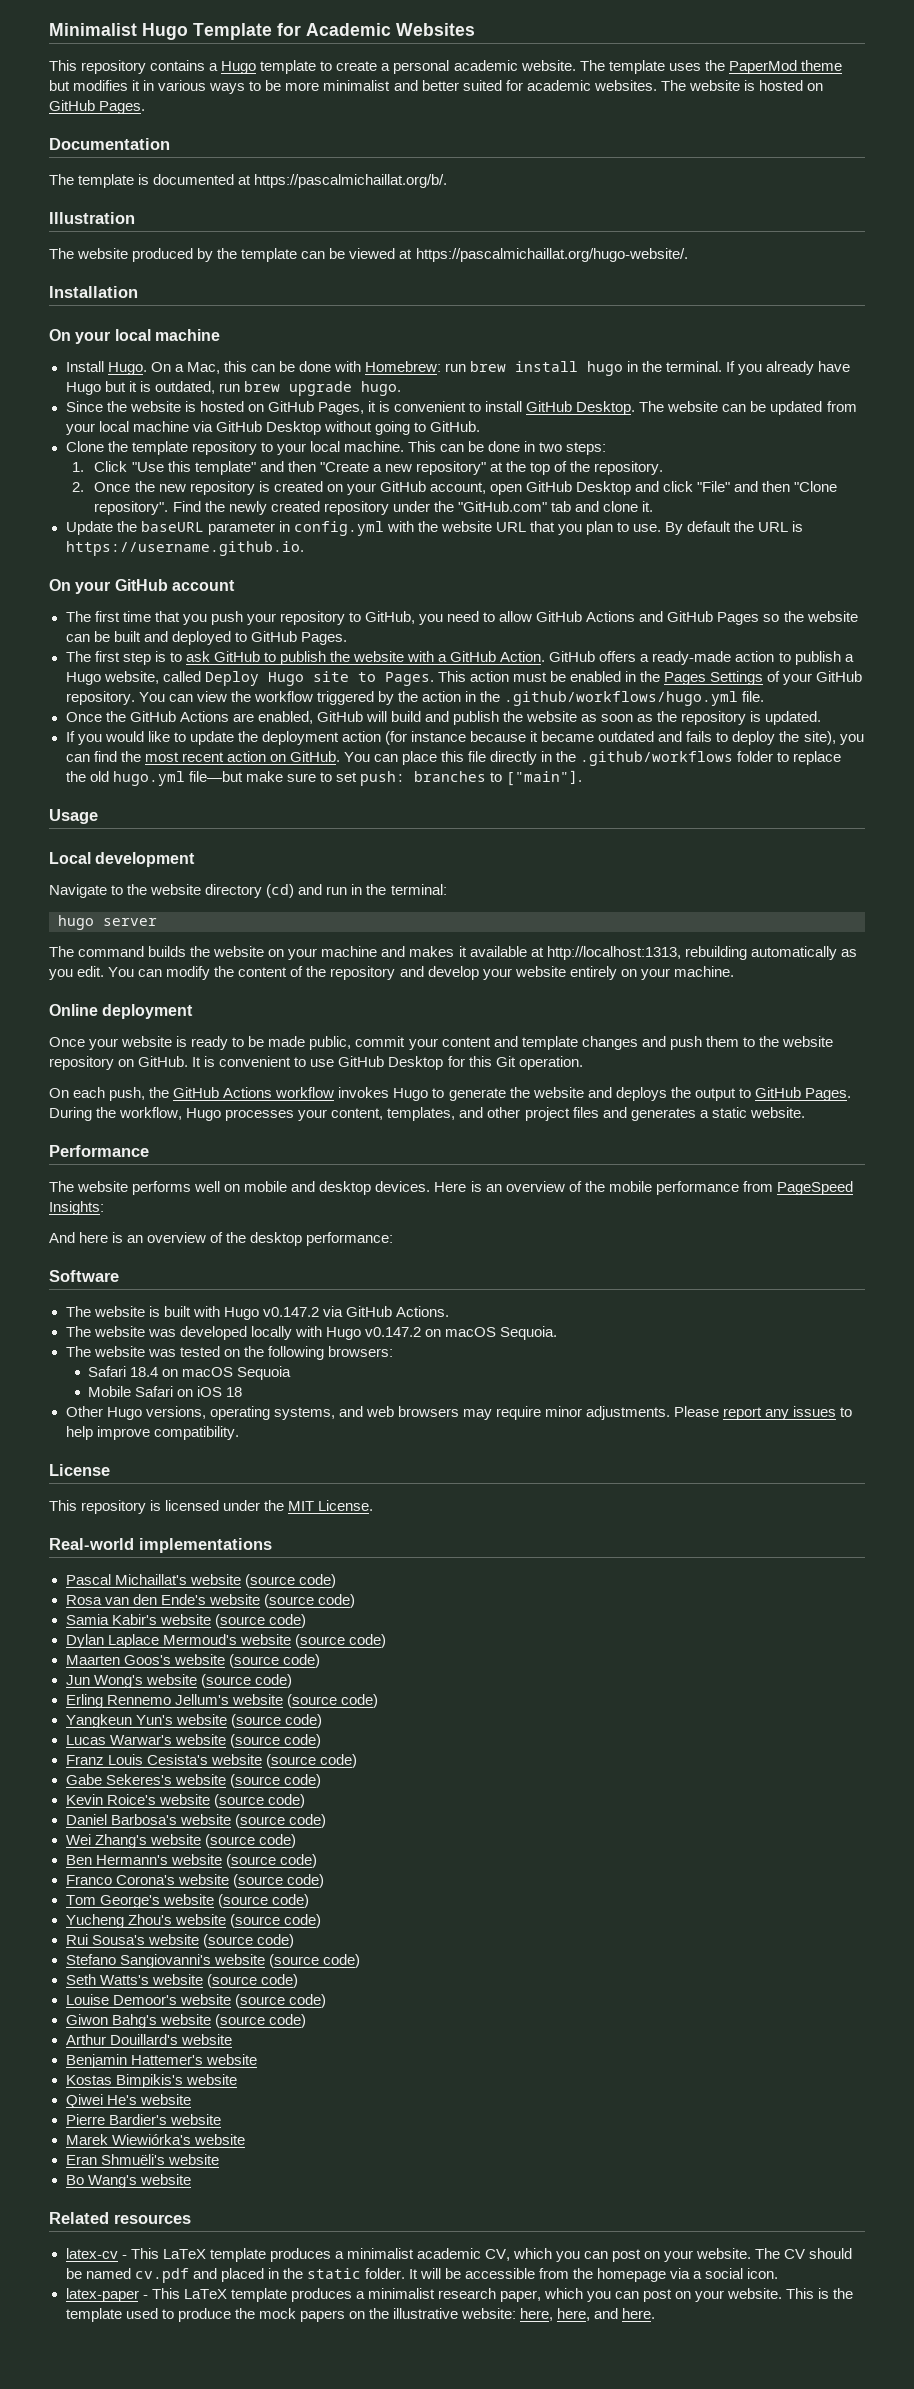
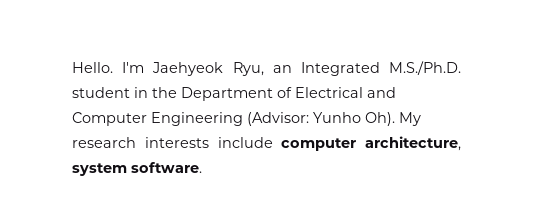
[49,23,475,40] [49,60,842,74] [49,80,823,94] [49,100,146,114] [49,138,170,150] [49,174,448,188] [49,212,135,224] [49,248,688,262] [49,286,138,298] [49,329,220,344] [65,361,851,376] [65,381,401,396] [65,401,857,415] [65,421,480,435] [65,441,607,455] [71,461,664,475] [71,481,838,495] [94,501,654,515] [65,521,804,536] [65,541,304,556] [49,579,235,594] [65,611,858,625] [65,631,347,645] [65,651,854,665] [65,671,863,686] [65,691,765,706] [65,711,822,725] [65,731,864,745] [65,751,842,766] [65,770,582,786] [49,809,98,824] [49,852,196,867] [49,884,447,898] [58,915,157,930] [49,946,857,960] [49,966,734,980] [49,1004,194,1019] [49,1036,833,1050] [49,1056,583,1070] [49,1087,851,1101] [49,1107,805,1121] [49,1145,149,1157] [49,1181,853,1195] [49,1201,104,1215] [49,1232,394,1246] [49,1270,119,1282] [65,1306,449,1320] [65,1326,557,1340] [65,1346,393,1360] [88,1366,292,1380] [88,1386,243,1397] [65,1406,853,1420] [65,1426,239,1440] [49,1464,110,1476] [49,1500,374,1514] [49,1538,272,1553] [65,1574,336,1588] [65,1594,355,1608] [65,1614,306,1628] [65,1634,386,1648] [65,1654,320,1668] [65,1674,292,1688] [65,1694,378,1708] [65,1714,322,1728] [65,1734,321,1748] [65,1754,357,1768] [65,1774,321,1788] [65,1794,305,1808] [65,1814,326,1828] [65,1834,296,1848] [65,1854,317,1868] [65,1874,324,1888] [65,1894,309,1908] [65,1914,321,1928] [65,1934,294,1948] [65,1954,360,1968] [65,1974,298,1988] [65,1994,326,2008] [65,2014,306,2028] [65,2034,232,2045] [65,2054,257,2068] [65,2074,237,2088] [65,2094,191,2108] [65,2114,221,2125] [65,2134,245,2145] [65,2154,219,2165] [65,2174,191,2188] [49,2212,191,2224] [65,2248,853,2262] [65,2268,779,2283] [65,2288,854,2302] [65,2308,656,2322] Minimalist Hugo Template for Academic Websites // This repository contains a Hugo template to create a personal academic website. The template uses the PaperMod theme but modifies it in various ways to be more minimalist and better suited for academic websites. The website is hosted on GitHub Pages. // Documentation // The template is documented at https://pascalmichaillat.org/b/. // Illustration // The website produced by the template can be viewed at https://pascalmichaillat.org/hugo-website/. // Installation // On your local machine // Install Hugo. On a Mac, this can be done with Homebrew: run brew install hugo in the terminal. If you already have Hugo but it is outdated, run brew upgrade hugo. // Since the website is hosted on GitHub Pages, it is convenient to install GitHub Desktop. The website can be updated from your local machine via GitHub Desktop without going to GitHub. // Clone the template repository to your local machine. This can be done in two steps: // 1. Click "Use this template" and then "Create a new repository" at the top of the repository. // 2. Once the new repository is created on your GitHub account, open GitHub Desktop and click "File" and then "Clone repository". Find the newly created repository under the "GitHub.com" tab and clone it. // Update the baseURL parameter in config.yml with the website URL that you plan to use. By default the URL is https://username.github.io. // On your GitHub account // The first time that you push your repository to GitHub, you need to allow GitHub Actions and GitHub Pages so the website can be built and deployed to GitHub Pages. // The first step is to ask GitHub to publish the website with a GitHub Action. GitHub offers a ready-made action to publish a Hugo website, called Deploy Hugo site to Pages. This action must be enabled in the Pages Settings of your GitHub repository. You can view the workflow triggered by the action in the .github/workflows/hugo.yml file. // Once the GitHub Actions are enabled, GitHub will build and publish the website as soon as the repository is updated. // If you would like to update the deployment action (for instance because it became outdated and fails to deploy the site), you can find the most recent action on GitHub. You can place this file directly in the .github/workflows folder to replace the old hugo.yml file—but make sure to set push: branches to ["main"]. // Usage // Local development // Navigate to the website directory (cd) and run in the terminal: // hugo server // The command builds the website on your machine and makes it available at http://localhost:1313, rebuilding automatically as you edit. You can modify the content of the repository and develop your website entirely on your machine. // Online deployment // Once your website is ready to be made public, commit your content and template changes and push them to the website repository on GitHub. It is convenient to use GitHub Desktop for this Git operation. // On each push, the GitHub Actions workflow invokes Hugo to generate the website and deploys the output to GitHub Pages. During the workflow, Hugo processes your content, templates, and other project files and generates a static website. // Performance // The website performs well on mobile and desktop devices. Here is an overview of the mobile performance from PageSpeed Insights: // And here is an overview of the desktop performance: // Software // The website is built with Hugo v0.147.2 via GitHub Actions. // The website was developed locally with Hugo v0.147.2 on macOS Sequoia. // The website was tested on the following browsers: // Safari 18.4 on macOS Sequoia // Mobile Safari on iOS 18 // Other Hugo versions, operating systems, and web browsers may require minor adjustments. Please report any issues to help improve compatibility. // License // This repository is licensed under the MIT License. // Real-world implementations // Pascal Michaillat's website (source code) // Rosa van den Ende's website (source code) // Samia Kabir's website (source code) // Dylan Laplace Mermoud's website (source code) // Maarten Goos's website (source code) // Jun Wong's website (source code) // Erling Rennemo Jellum's website (source code) // Yangkeun Yun's website (source code) // Lucas Warwar's website (source code) // Franz Louis Cesista's website (source code) // Gabe Sekeres's website (source code) // Kevin Roice's website (source code) // Daniel Barbosa's website (source code) // Wei Zhang's website (source code) // Ben Hermann's website (source code) // Franco Corona's website (source code) // Tom George's website (source code) // Yucheng Zhou's website (source code) // Rui Sousa's website (source code) // Stefano Sangiovanni's website (source code) // Seth Watts's website (source code) // Louise Demoor's website (source code) // Giwon Bahg's website (source code) // Arthur Douillard's website // Benjamin Hattemer's website // Kostas Bimpikis's website // Qiwei He's website // Pierre Bardier's website // Marek Wiewiórka's website // Eran Shmuëli's website // Bo Wang's website // Related resources // latex-cv - This LaTeX template produces a minimalist academic CV, which you can post on your website. The CV should be named cv.pdf and placed in the static folder. It will be accessible from the homepage via a social icon. // latex-paper - This LaTeX template produces a minimalist research paper, which you can post on your website. This is the template used to produce the mock papers on the illustrative website: here, here, and here. -> [72,61,461,76] [72,87,396,101] [72,112,421,126] [72,136,461,151] [72,162,202,176] Hello. I'm Jaehyeok Ryu, an Integrated M.S./Ph.D. student in the Department of Electrical and Computer Engineering (Advisor: Yunho Oh). My research interests include computer architecture, system software.

